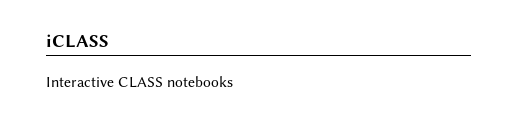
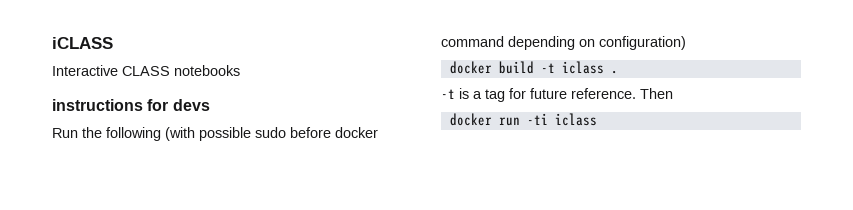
(234, 81) none -> [52,99,210,111] [52,127,378,141] [441,36,686,50] [449,61,618,74] [441,88,673,102] [449,113,597,126] // instructions for devs // Run the following (with possible sudo before docker command depending on configuration) // docker build -t iclass . // -t is a tag for future reference. Then // docker run -ti iclass

